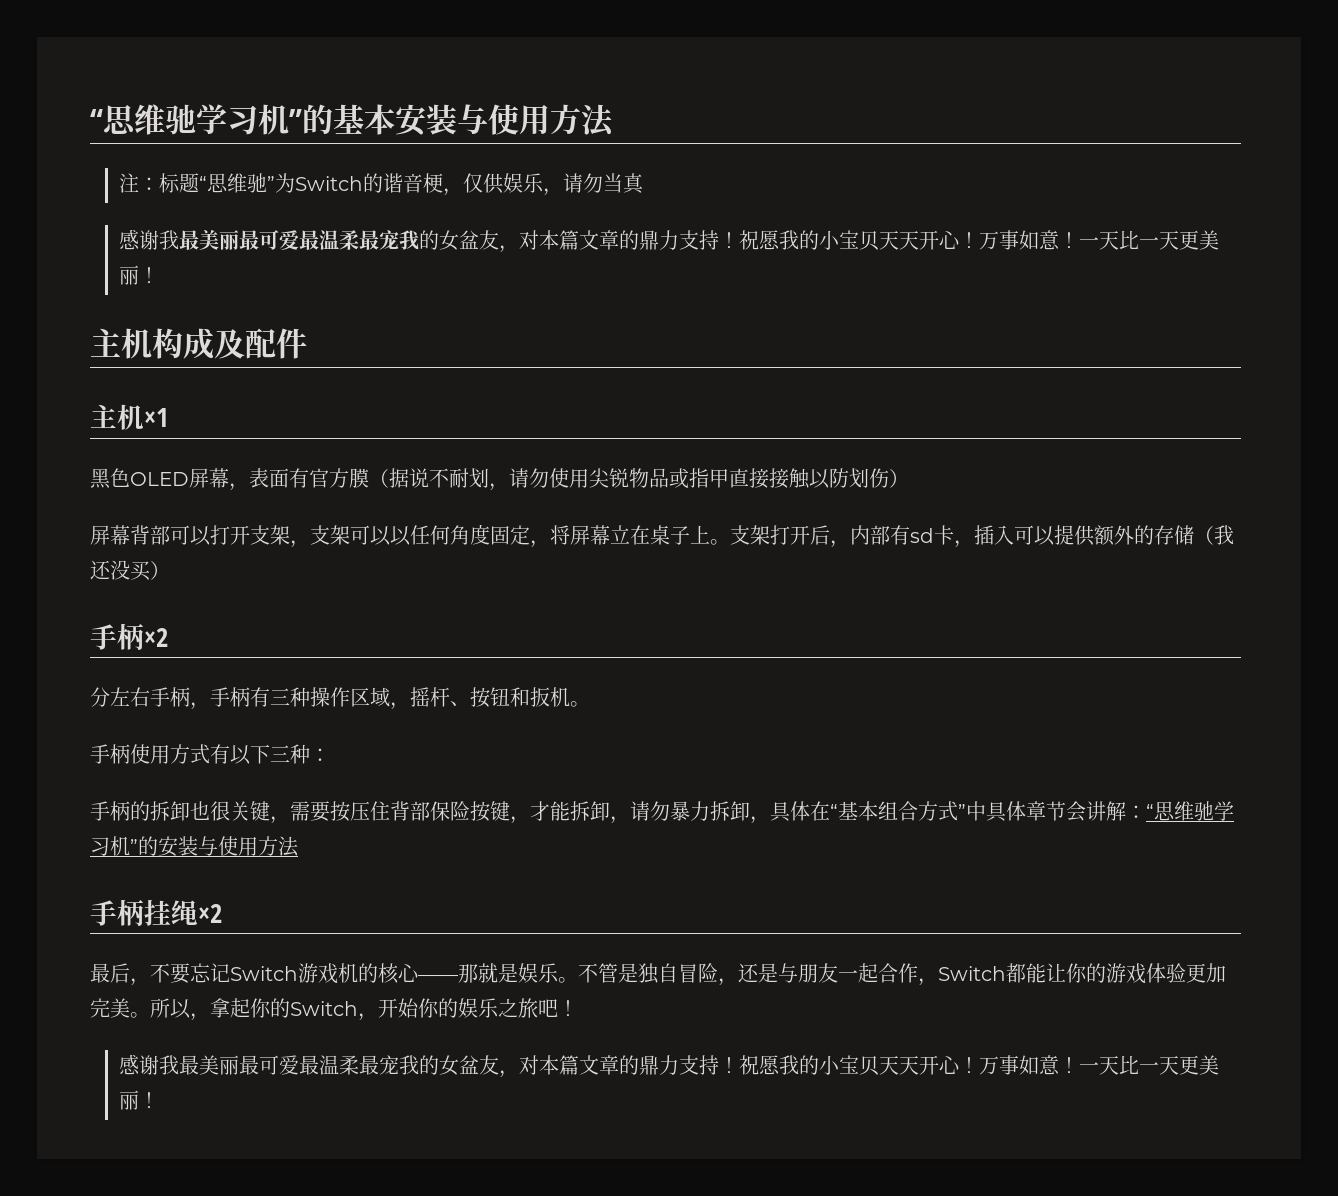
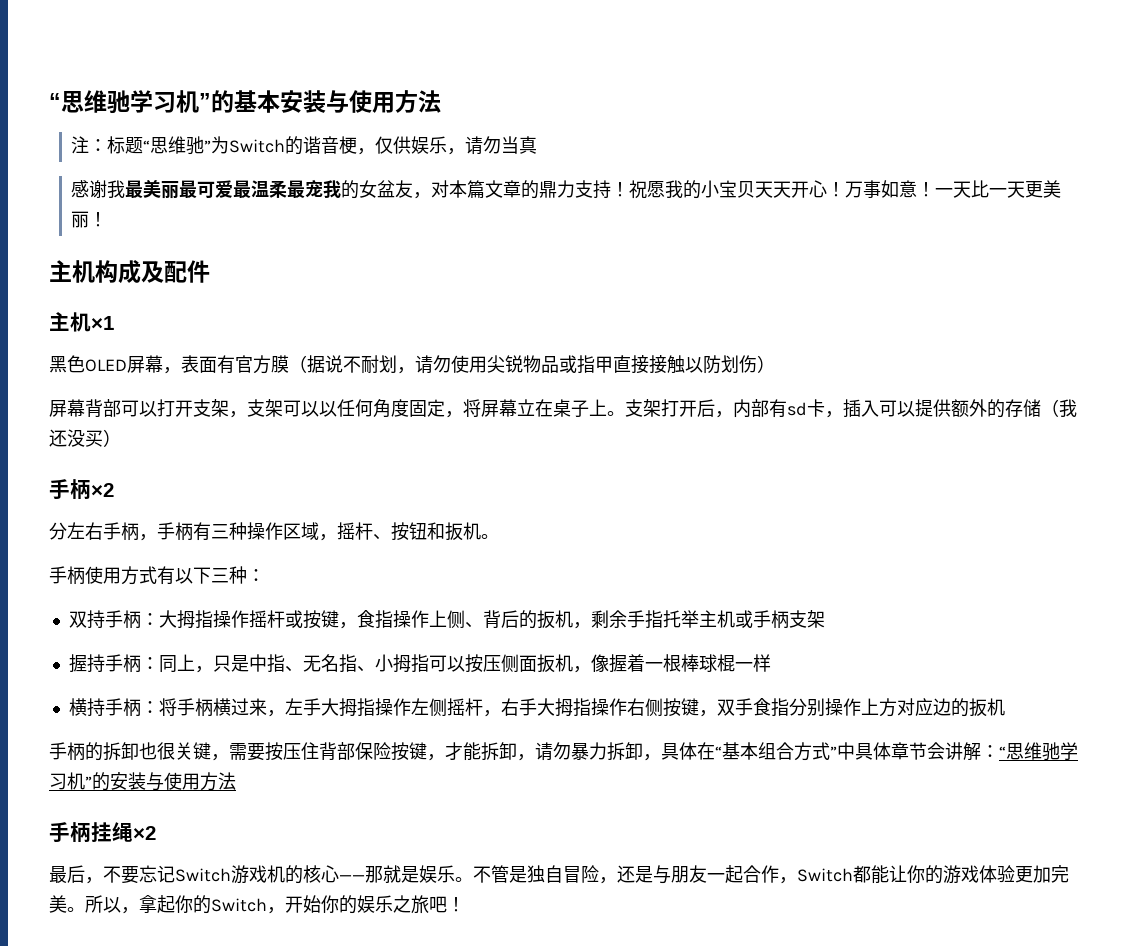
(330, 755) none -> [68,610,825,629] [68,654,771,673] [68,698,1005,717] // 双持手柄：大拇指操作摇杆或按键，食指操作上侧、背后的扳机，剩余手指托举主机或手柄支架 // 握持手柄：同上，只是中指、无名指、小拇指可以按压侧面扳机，像握着一根棒球棍一样 // 横持手柄：将手柄横过来，左手大拇指操作左侧摇杆，右手大拇指操作右侧按键，双手食指分别操作上方对应边的扳机
[119,1054,1220,1078] [119,1090,160,1110] // 感谢我最美丽最可爱最温柔最宠我的女盆友，对本篇文章的鼎力支持！祝愿我的小宝贝天天开心！万事如意！一天比一天更美丽！ -> (465, 904) none

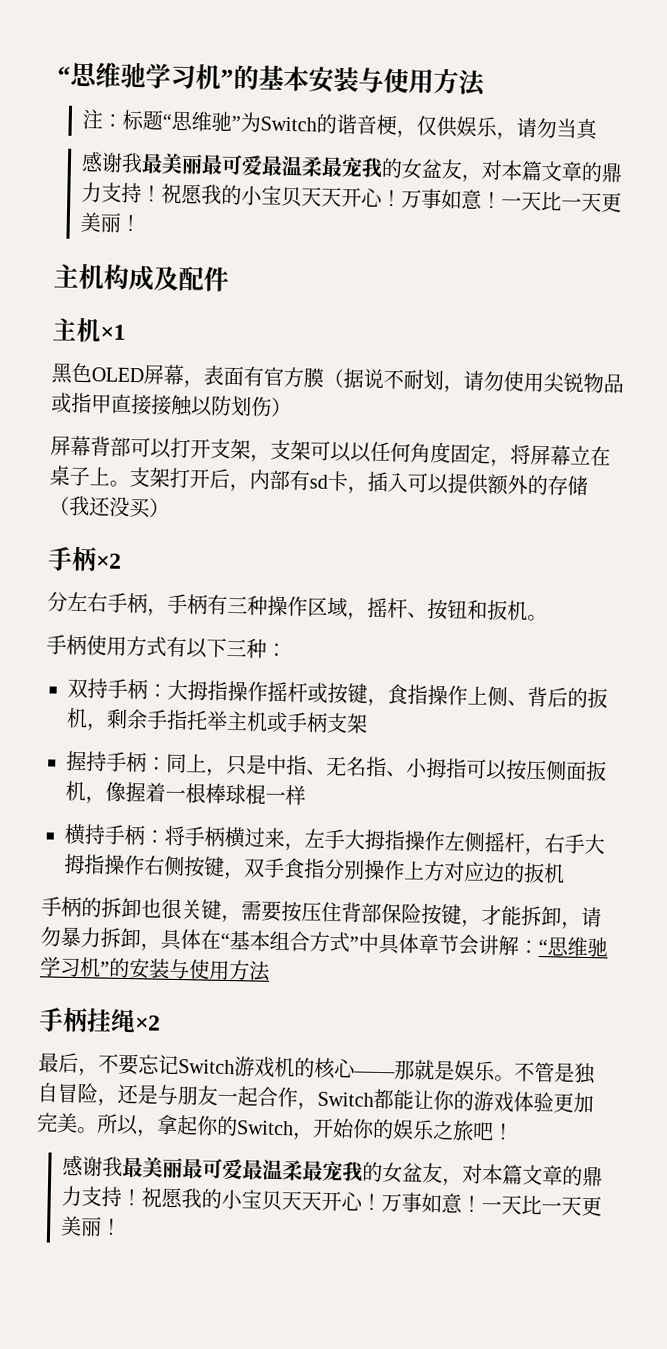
(465, 904) none -> [61,1154,603,1187] [60,1185,602,1217] [59,1215,122,1237] // 感谢我最美丽最可爱最温柔最宠我的女盆友，对本篇文章的鼎力支持！祝愿我的小宝贝天天开心！万事如意！一天比一天更美丽！

